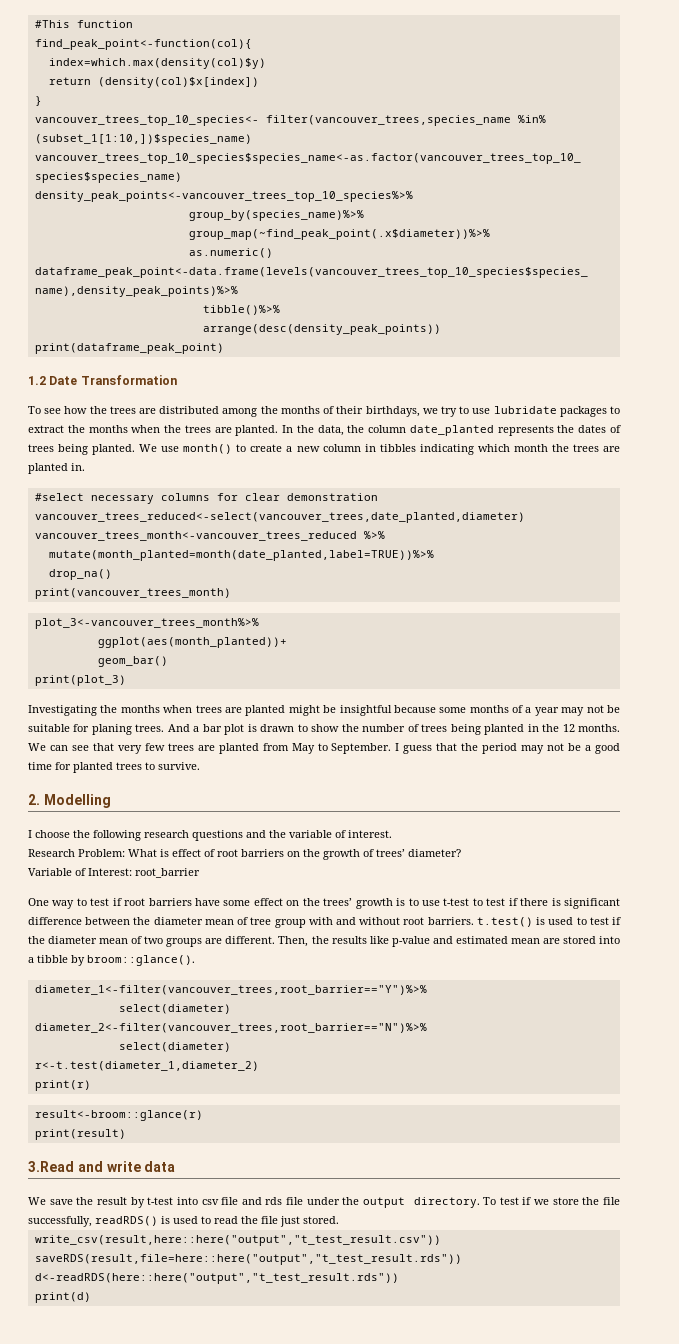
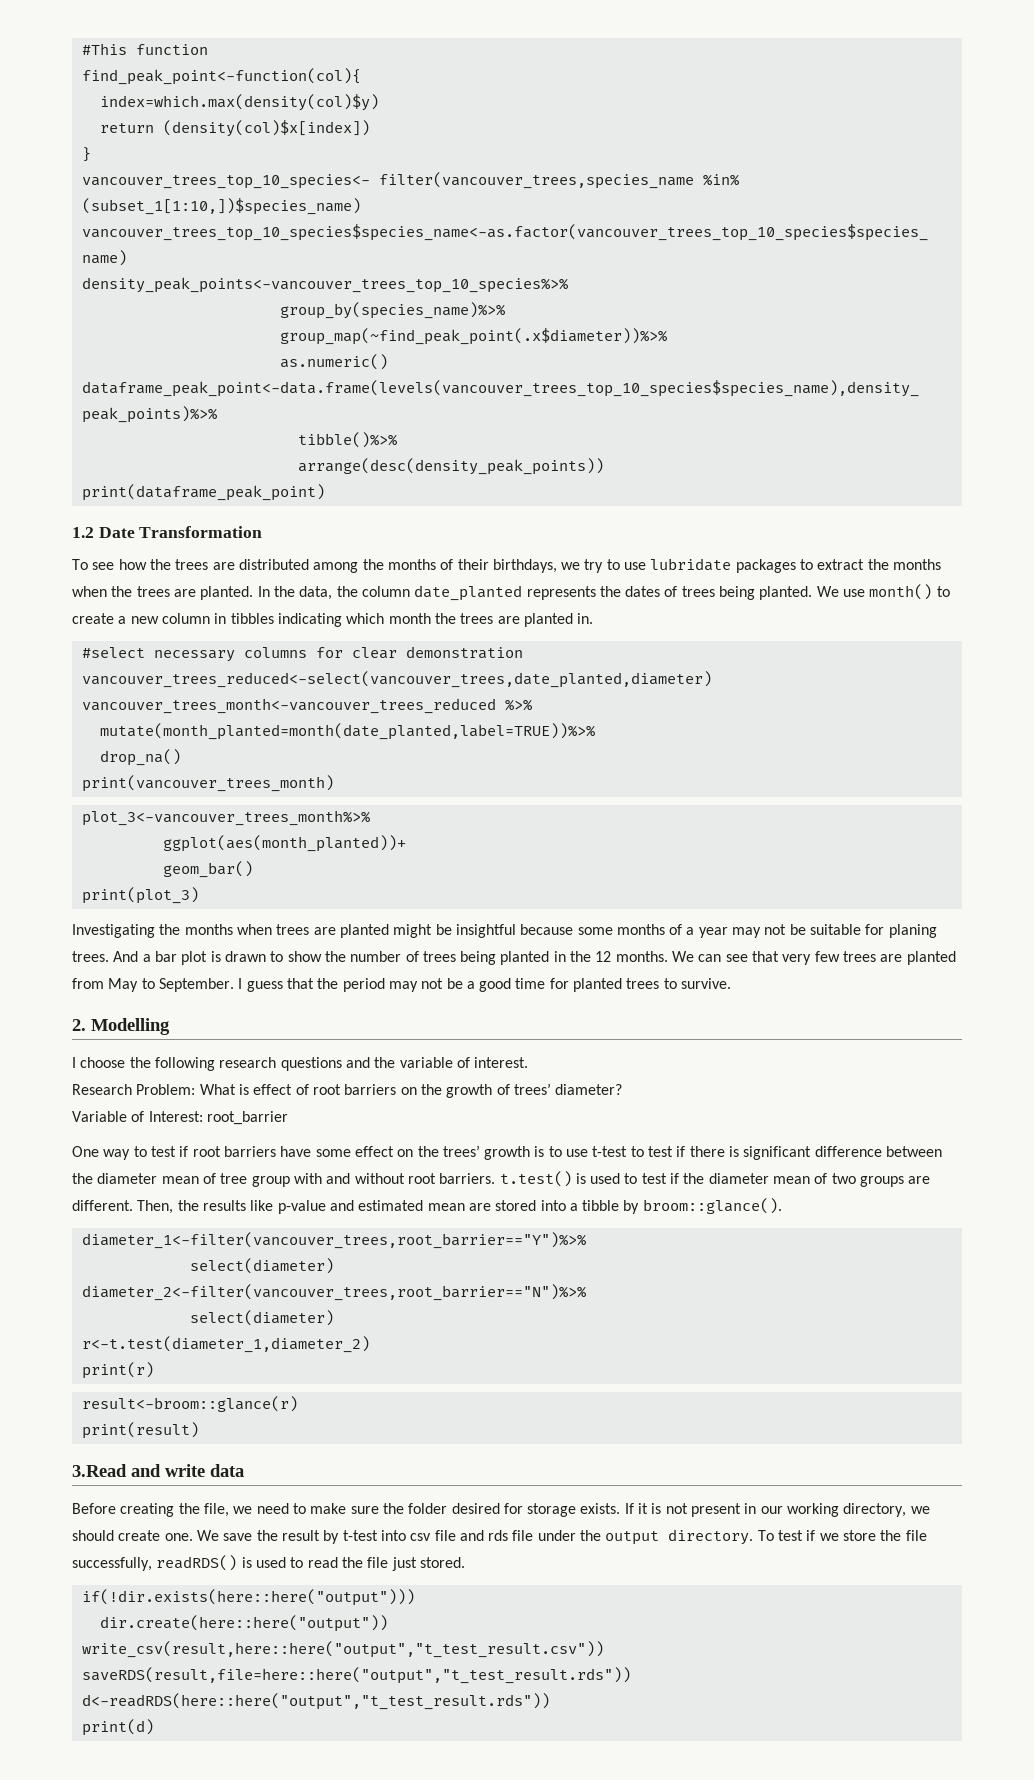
(176, 1166) none -> [72,1503,930,1517] [72,1530,193,1541] Before creating the file, we need to make sure the folder desired for storage exists. If it is not present in our working directory, we should create one.
(339, 1220) none -> [81,1589,415,1606] [99,1615,388,1632] // if(!dir.exists(here::here("output"))) // dir.create(here::here("output"))

